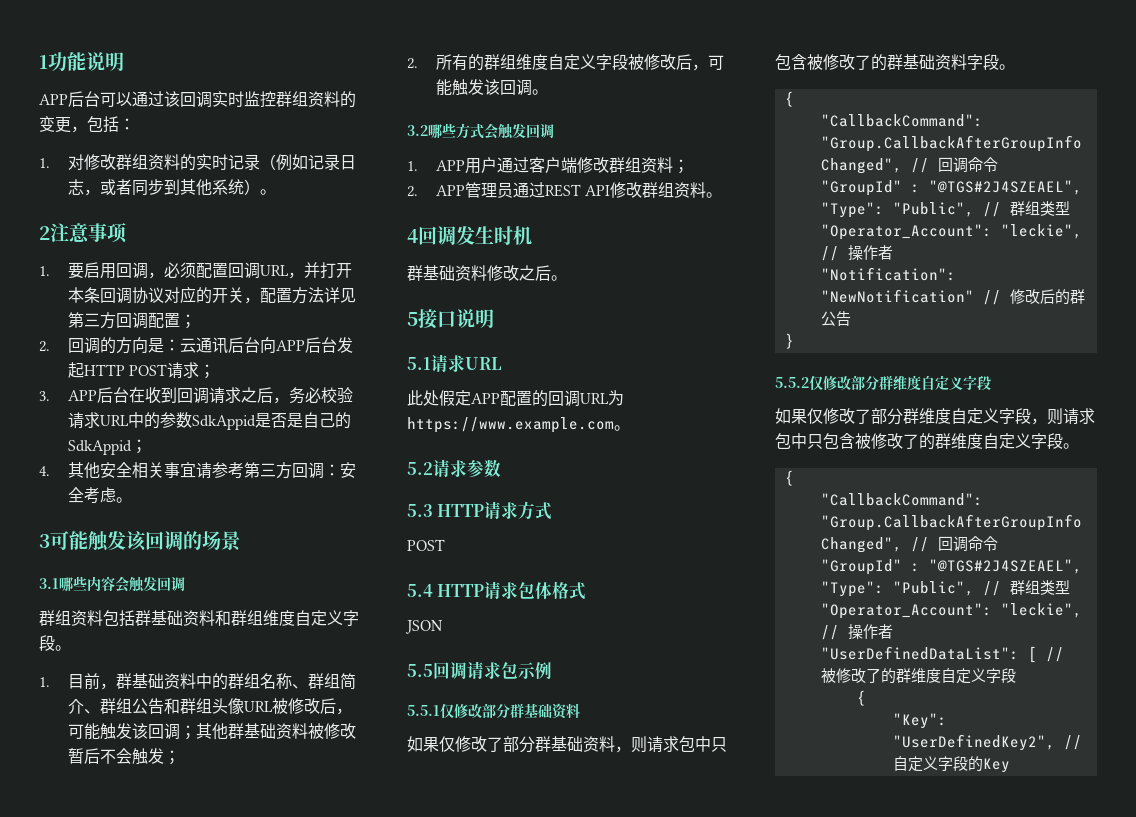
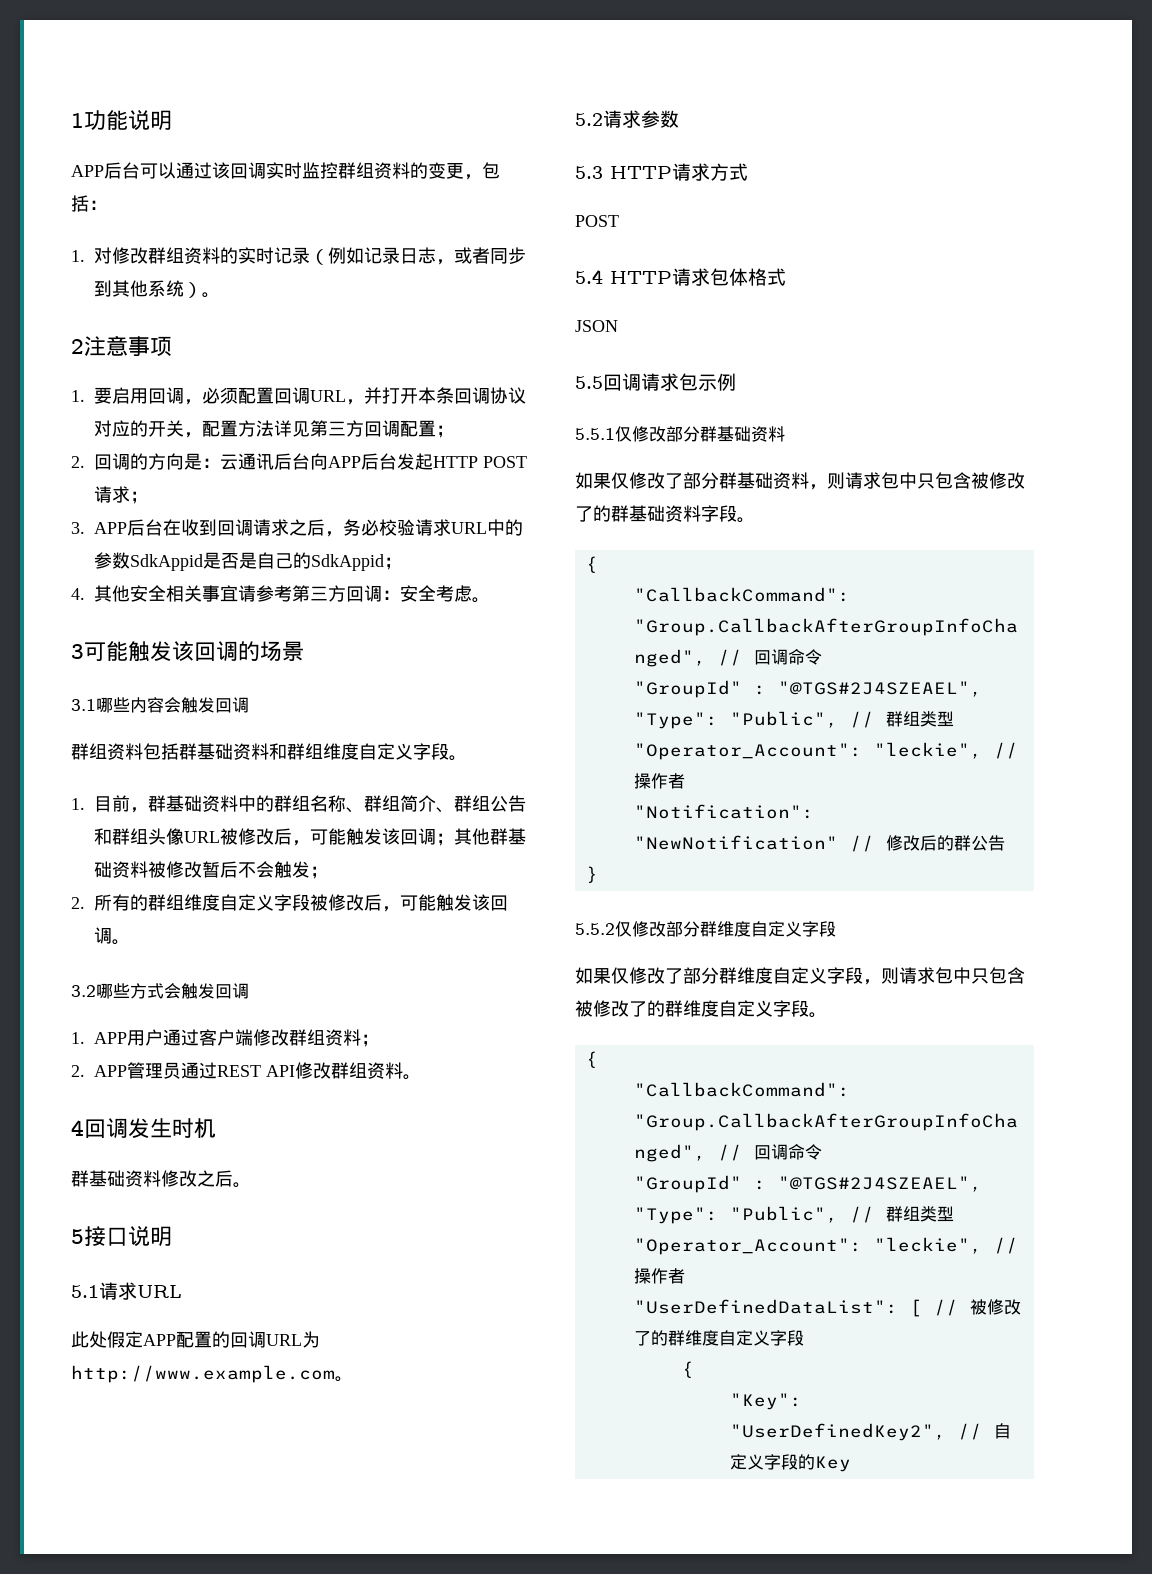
[407,417,614,433] https://www.example.com -> [71,1365,335,1383] http://www.example.com

